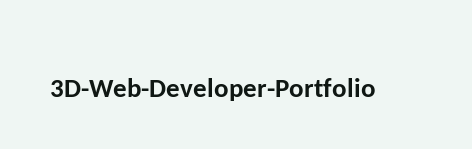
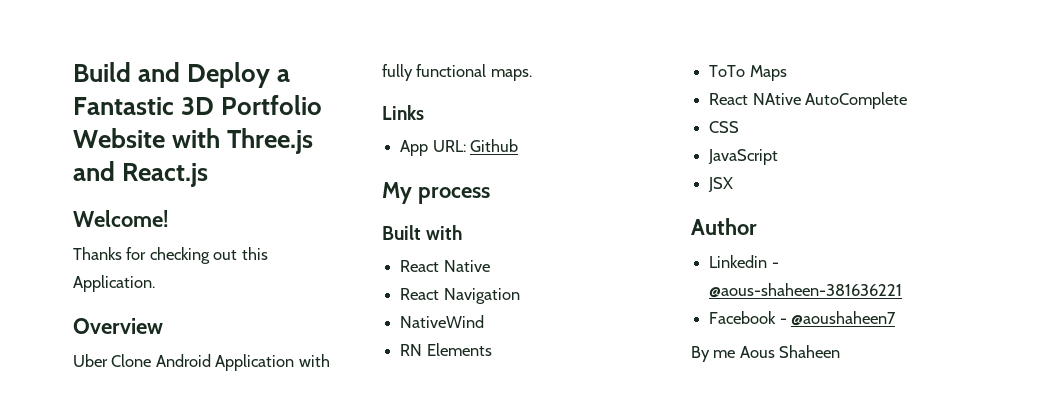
[50,78,376,101] 3D-Web-Developer-Portfolio -> [73,62,291,88] [73,95,323,115] [73,128,314,154] [73,161,209,187] [73,210,169,227] [73,247,268,264] [73,275,155,292] [73,318,163,334] [73,354,330,371] [382,64,532,81] [382,105,424,120] [400,139,519,156] [382,182,490,204] [382,225,463,240] [400,260,490,272] [400,288,520,304] [400,315,485,328] [400,343,492,356] [709,65,787,81] [709,92,908,109] [709,121,740,133] [708,149,779,165] [708,177,734,192] [691,218,757,235] [709,255,779,268] [709,283,903,298] [709,311,897,326] [691,345,841,362] Build and Deploy a Fantastic 3D Portfolio Website with Three.js and React.js // Welcome! // Thanks for checking out this Application. // Overview // Uber Clone Android Application with fully functional maps. // Links // App URL: Github // My process // Built with // React Native // React Navigation // NativeWind // RN Elements // ToTo Maps // React NAtive AutoComplete // CSS // JavaScript // JSX // Author // Linkedin - @aous-shaheen-381636221 // Facebook - @aoushaheen7 // By me Aous Shaheen

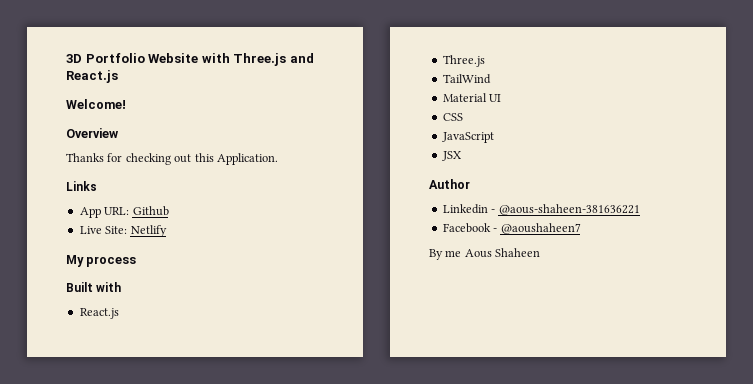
[73,62,291,88] [73,97,174,115] Build and Deploy a Fantastic -> (66, 58) none
(169, 218) none -> [66,128,118,138] // Overview
[73,318,163,334] [73,354,330,371] [382,64,532,81] // Overview // Uber Clone Android Application with fully functional maps. -> (278, 159) none
(519, 145) none -> [79,225,167,237] // Live Site: Netlify
[400,260,490,272] [400,288,520,304] [400,315,485,328] [400,343,492,356] [709,65,787,81] [709,92,908,109] React Native // React Navigation // NativeWind // RN Elements // ToTo Maps // React NAtive AutoComplete -> [79,308,119,319] [442,55,485,67] [442,74,491,84] [442,93,502,102] React.js // Three.js // TailWind // Material UI

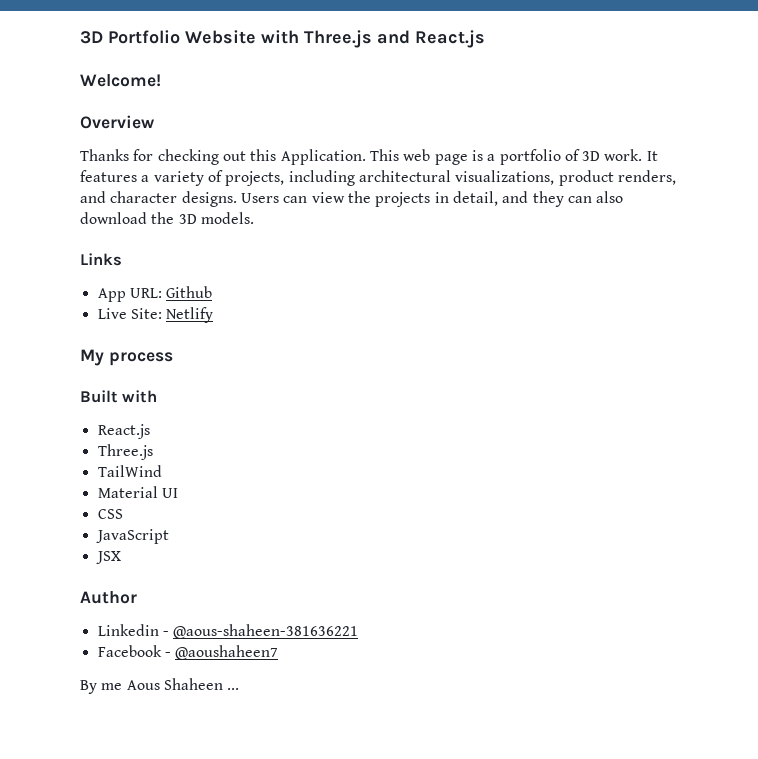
(278, 159) none -> [369,149,658,165] [80,170,676,186] [80,191,624,207] [80,212,254,224] This web page is a portfolio of 3D work. It features a variety of projects, including architectural visualizations, product renders, and character designs. Users can view the projects in detail, and they can also download the 3D models.
(541, 252) none -> [227,688,240,690] ...

